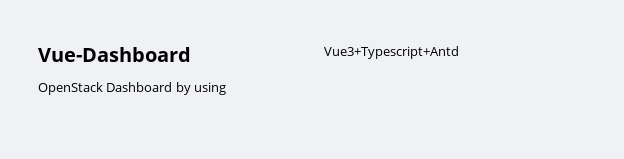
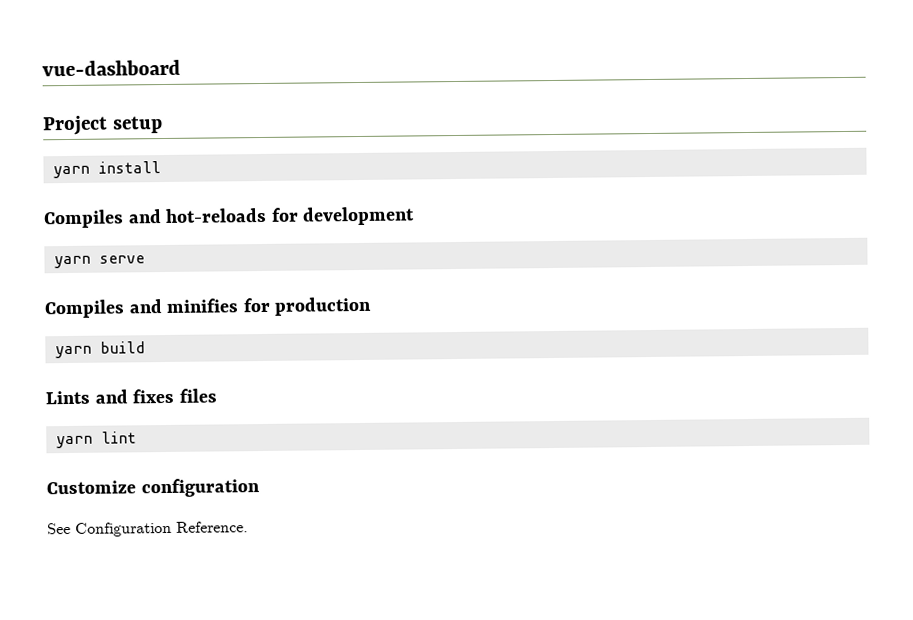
[38,47,191,62] [38,82,227,95] [324,46,459,59] Vue-Dashboard // OpenStack Dashboard by using Vue3+Typescript+Antd -> [42,59,181,77] [42,115,163,136] [52,161,161,179] [43,206,416,229] [53,255,145,269] [44,296,373,319] [54,341,145,359] [45,388,217,405] [55,431,137,449] [46,478,260,498] [47,521,248,537] vue-dashboard // Project setup // yarn install // Compiles and hot-reloads for development // yarn serve // Compiles and minifies for production // yarn build // Lints and fixes files // yarn lint // Customize configuration // See Configuration Reference.

